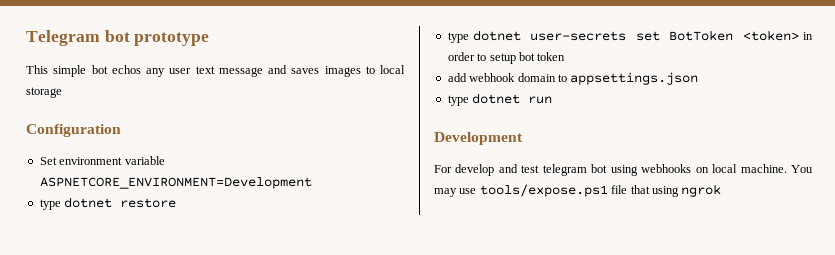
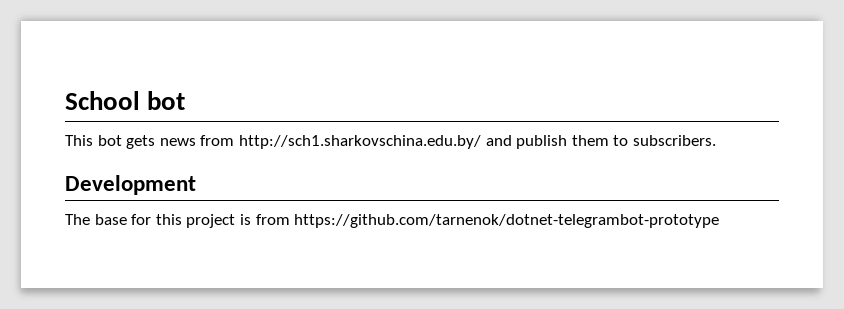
[26,30,210,46] Telegram bot prototype -> [65,91,186,110] School bot
[53,65,405,77] [26,87,62,98] [26,124,121,137] [39,156,165,165] [39,177,312,189] [39,197,177,210] [447,30,813,43] [447,52,566,64] [447,72,699,85] [447,93,553,106] [434,132,523,145] [434,164,813,176] [434,184,722,197] simple bot echos any user text message and saves images to local storage // Configuration // Set environment variable ASPNETCORE_ENVIRONMENT=Development // type dotnet restore // type dotnet user-secrets set BotToken <token> in order to setup bot token // add webhook domain to appsettings.json // type dotnet run // Development // For develop and test telegram bot using webhooks on local machine. You may use tools/expose.ps1 file that using ngrok -> [97,135,716,149] [65,175,196,195] [65,214,720,228] bot gets news from http://sch1.sharkovschina.edu.by/ and publish them to subscribers. // Development // The base for this project is from https://github.com/tarnenok/dotnet-telegrambot-prototype

